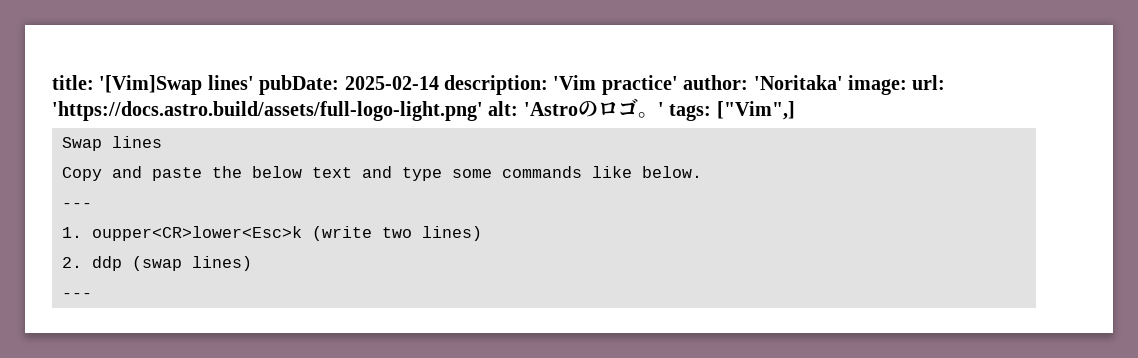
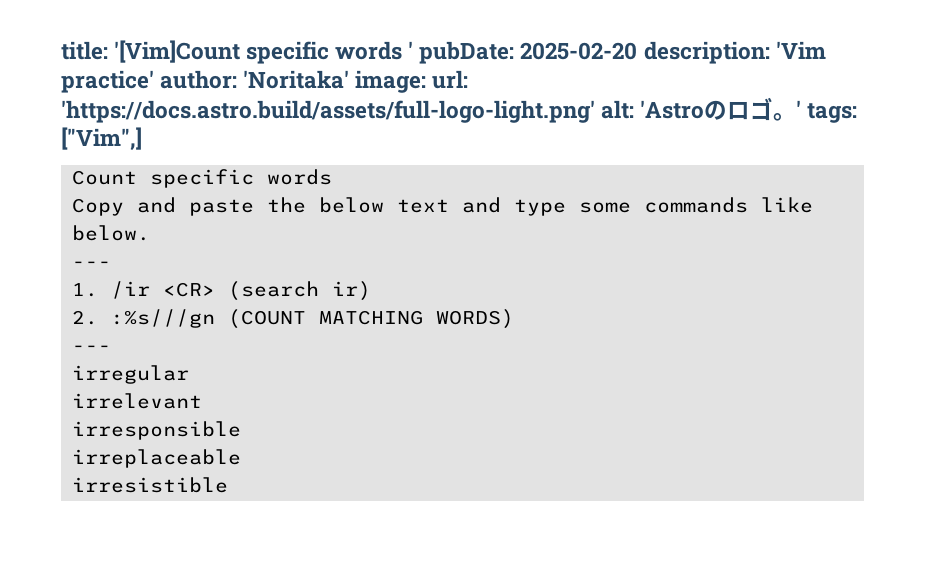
[99,75,439,95] '[Vim]Swap lines' pubDate: 2025-02-14 -> [114,40,638,64] '[Vim]Count specific words ' pubDate: 2025-02-20
[62,136,163,151] Swap lines -> [71,169,332,188] Count specific words
[92,226,483,241] [62,256,253,271] [62,293,93,298] oupper<CR>lower<Esc>k (write two lines) // 2. ddp (swap lines) // --- -> [110,281,371,301] [71,309,514,329] [71,345,111,352] [71,365,189,384] [71,393,202,409] [71,421,241,440] [71,449,241,468] [71,477,228,493] /ir <CR> (search ir) // 2. :%s///gn (COUNT MATCHING WORDS) // --- // irregular // irrelevant // irresponsible // irreplaceable // irresistible

